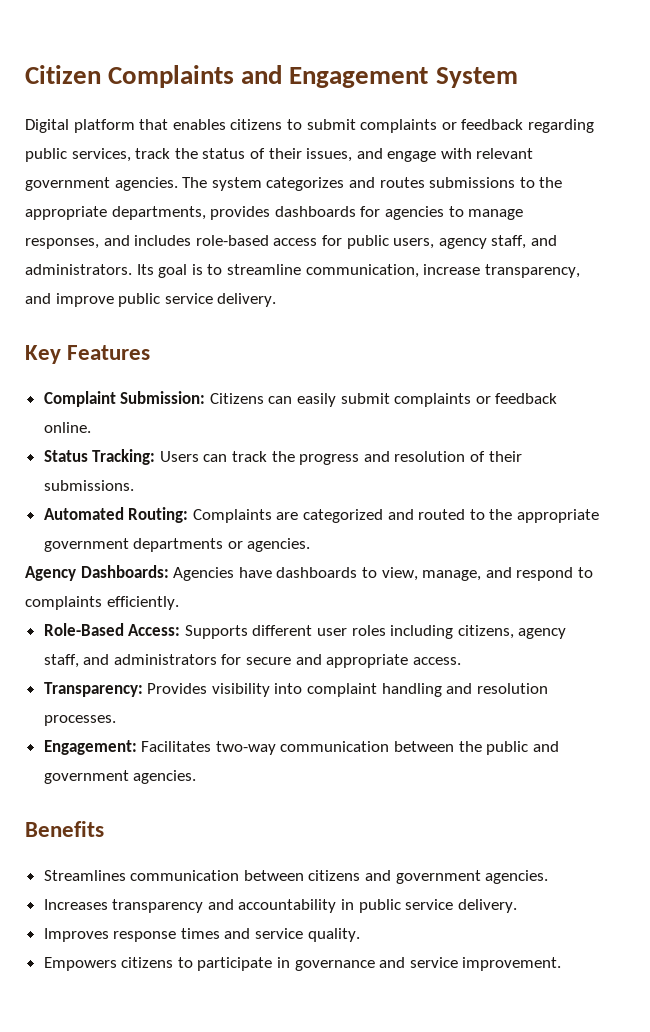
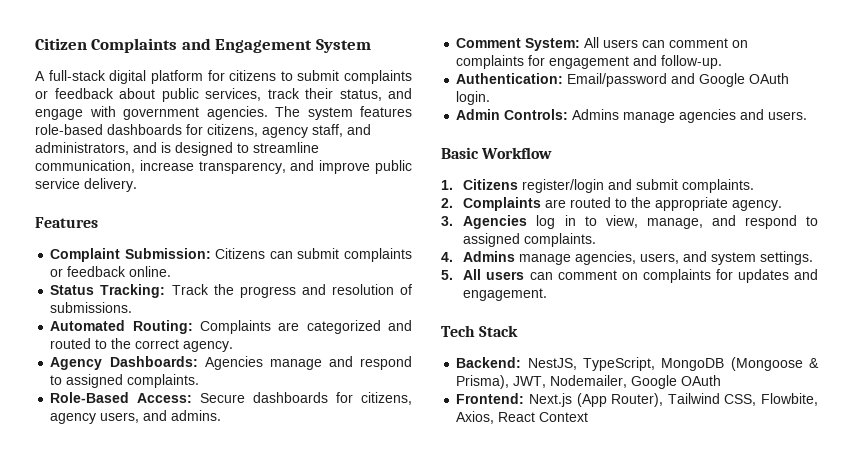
[25,119,226,133] Digital platform that enables -> [35,70,225,84] A full-stack digital platform for
[527,119,594,133] regarding -> [119,88,155,99] about
[174,148,353,162] the status of their issues, -> [305,88,382,101] their status,
[476,148,534,159] relevant -> (116, 111) none
[266,177,563,191] [25,206,524,220] [25,235,557,249] [25,264,203,278] categorizes and routes submissions to the appropriate departments, provides dashboards for agencies to manage responses, and includes role-based access for public users, agency staff, and administrators. Its goal is -> [360,106,412,117] [35,124,371,138] [35,142,233,156] features role-based dashboards for citizens, agency staff, and administrators, and is designed
[25,345,61,364] Key -> (137, 185) none
[297,393,337,407] easily -> (293, 255) none
[159,451,268,462] Users can track -> [171,284,209,295] Track
[488,451,522,462] their -> (412, 289) none
[517,509,600,523] [43,538,311,552] [25,565,358,581] appropriate government departments or agencies. // Agency Dashboards: Agencies have dashboards -> [135,339,234,352] [50,356,412,370] [50,374,200,388] [50,392,413,405] [50,410,222,424] [456,37,749,51] [456,55,723,69] [456,73,790,87] [456,91,491,105] [456,109,808,123] [441,147,553,159] [441,179,755,193] [441,197,783,211] [441,215,576,229] correct agency. // Agency Dashboards: Agencies manage and respond to assigned complaints. // Role-Based Access: Secure dashboards for citizens, agency users, and admins. // Comment System: All users can comment on complaints for engagement and follow-up. // Authentication: Email/password and Google OAuth login. // Admin Controls: Admins manage agencies and users. // Basic Workflow // 1. Citizens register/login and submit complaints. // 2. Complaints are routed to the appropriate agency. // 3. Agencies log in
[25,596,179,610] [43,623,567,639] [43,654,461,668] [43,682,548,697] [43,715,116,726] [43,740,559,755] [43,770,197,784] [25,821,104,837] [43,870,549,884] [43,899,517,913] [43,928,360,942] [43,957,562,971] complaints efficiently. // Role-Based Access: Supports different user roles including citizens, agency staff, and administrators for secure and appropriate access. // Transparency: Provides visibility into complaint handling and resolution processes. // Engagement: Facilitates two-way communication between the public and government agencies. // Benefits // Streamlines communication between citizens and government agencies. // Increases transparency and accountability in public service delivery. // Improves response times and service quality. // Empowers citizens to participate in governance and service improvement. -> [463,233,597,247] [441,251,814,265] [441,269,818,283] [463,288,548,301] [441,325,519,337] [456,357,819,371] [456,375,722,389] [456,393,818,407] [456,411,589,424] assigned complaints. // 4. Admins manage agencies, users, and system settings. // 5. All users can comment on complaints for updates and engagement. // Tech Stack // Backend: NestJS, TypeScript, MongoDB (Mongoose & Prisma), JWT, Nodemailer, Google OAuth // Frontend: Next.js (App Router), Tailwind CSS, Flowbite, Axios, React Context

